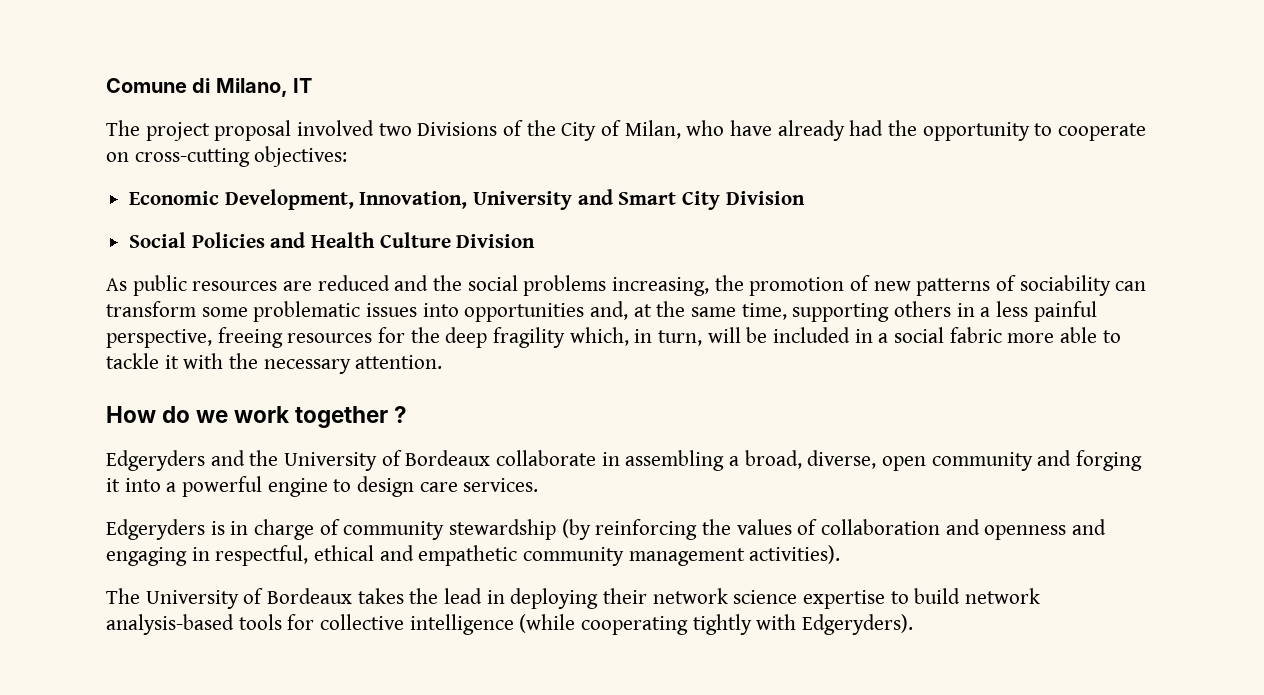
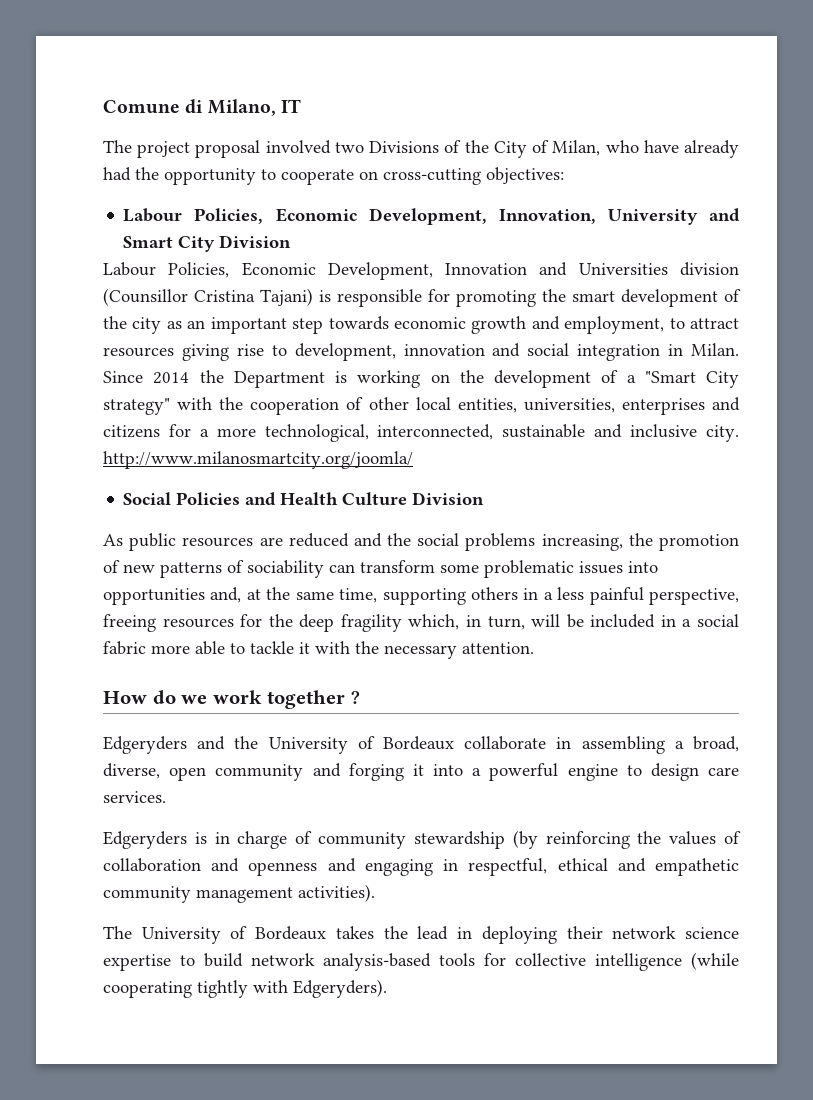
(348, 156) none -> [123,208,264,224] Labour Policies,
(805, 198) none -> [103,262,739,280] [103,288,741,307] [103,316,739,334] [103,343,739,361] [103,370,739,388] [103,397,741,415] [103,424,740,442] [103,451,413,469] // Labour Policies, Economic Development, Innovation and Universities division (Counsillor Cristina Tajani) is responsible for promoting the smart development of the city as an important step towards economic growth and employment, to attract resources giving rise to development, innovation and social integration in Milan. Since 2014 the Department is working on the development of a "Smart City strategy" with the cooperation of other local entities, universities, enterprises and citizens for a more technological, interconnected, sustainable and inclusive city. http://www.milanosmartcity.org/joomla/

